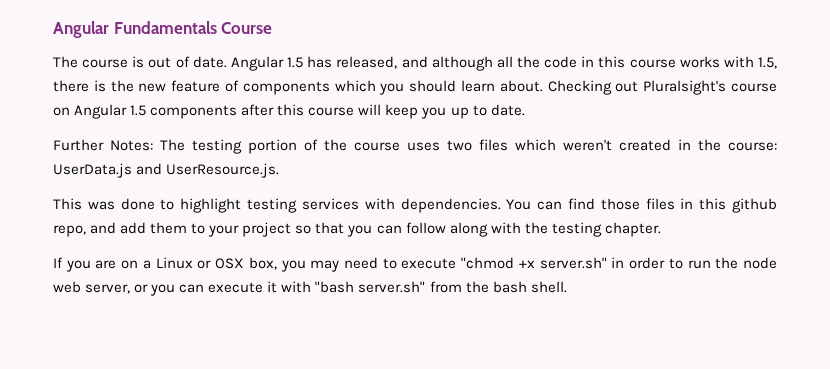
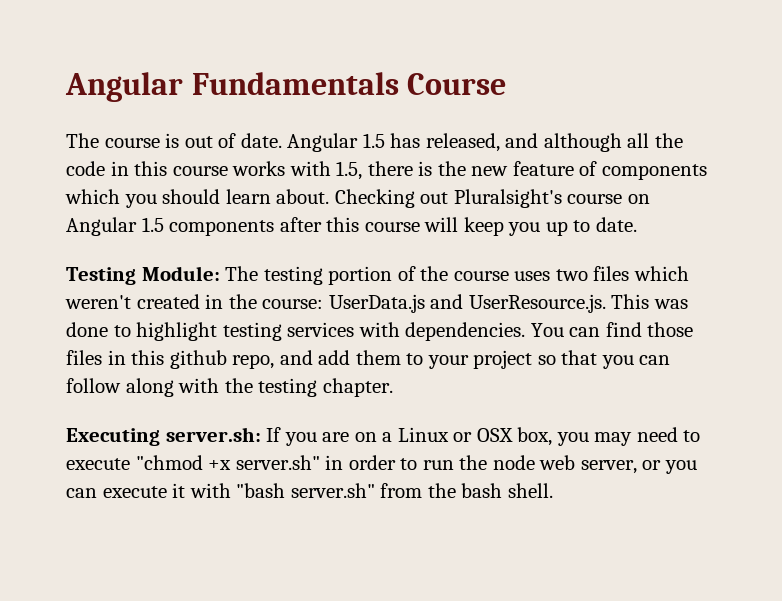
[53,139,153,151] Further Notes: -> [66,266,220,285] Testing Module:
(280, 170) // -> (606, 303) none
(661, 229) none -> [66,427,261,446] Executing server.sh:

